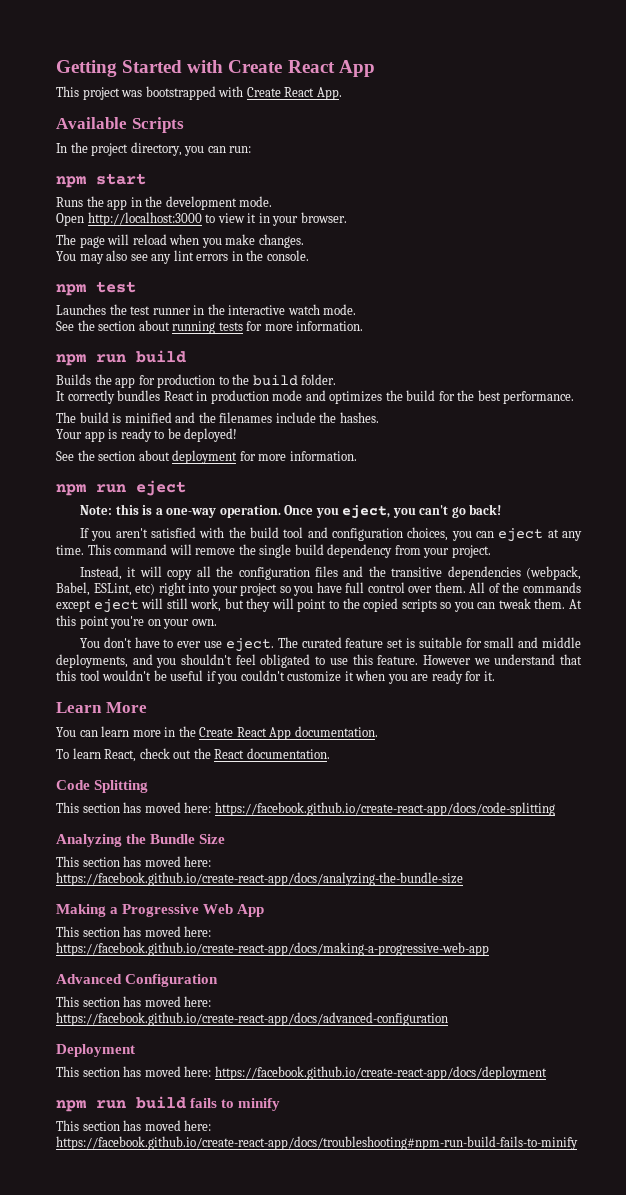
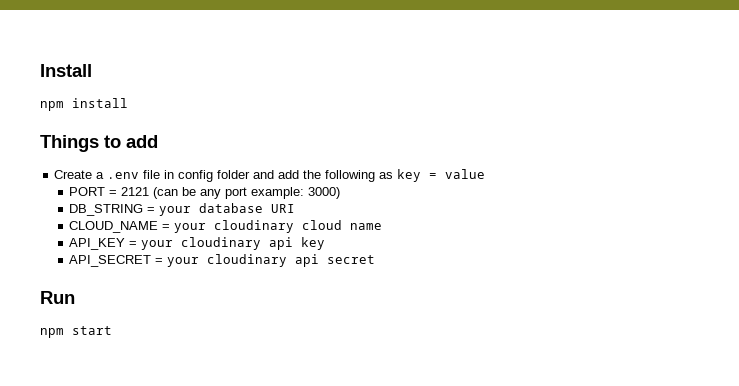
[56,60,375,77] [56,86,342,100] [56,117,184,133] [56,142,252,156] [56,173,146,188] [56,196,273,210] [56,212,347,226] [56,234,304,248] [56,250,309,264] [56,281,136,296] [56,304,357,315] [56,320,364,334] [56,350,186,366] [56,374,337,388] [56,390,575,404] [56,412,379,423] [56,428,238,442] [56,450,357,464] [56,480,186,496] [79,504,502,519] [79,527,583,542] [56,544,491,558] [79,566,582,580] [56,582,582,596] [56,598,582,613] [56,615,217,629] [79,637,581,652] [56,654,582,668] [56,670,495,684] [56,702,147,713] [56,726,378,740] [56,748,330,762] [56,780,149,793] [56,802,555,816] [56,834,226,847] [56,856,212,867] [56,872,463,886] [56,904,265,917] [56,926,212,937] [56,942,489,956] [56,974,219,987] [56,996,212,1007] [56,1012,448,1026] [56,1044,135,1057] [56,1066,547,1080] [56,1096,281,1112] [56,1120,212,1131] [56,1136,578,1150] Getting Started with Create React App // This project was bootstrapped with Create React App. // Available Scripts // In the project directory, you can run: // npm start // Runs the app in the development mode. // Open http://localhost:3000 to view it in your browser. // The page will reload when you make changes. // You may also see any lint errors in the console. // npm test // Launches the test runner in the interactive watch mode. // See the section about running tests for more information. // npm run build // Builds the app for production to the build folder. // It correctly bundles React in production mode and optimizes the build for the best performance. // The build is minified and the filenames include the hashes. // Your app is ready to be deployed! // See the section about deployment for more information. // npm run eject // Note: this is a one-way operation. Once you eject, you can't go back! // If you aren't satisfied with the build tool and configuration choices, you can eject at any time. This command will remove the single build dependency from your project. // Instead, it will copy all the configuration files and the transitive dependencies (webpack, Babel, ESLint, etc) right into your project so you have full control over them. All of the commands except eject will still work, but they will point to the copied scripts so you can tweak them. At this point you're on your own. // You don't have to ever use eject. The curated feature set is suitable for small and middle deployments, and you shouldn't feel obligated to use this feature. However we understand that this tool wouldn't be useful if you couldn't customize it when you are ready for it. // Learn More // You can learn more in the Create React App documentation. // To learn React, check out the React documentation. // Code Splitting // This section has moved here: https://facebook.github.io/create-react-app/docs/code-splitting // Analyzing the Bundle Size // This section has moved here: https://facebook.github.io/create-react-app/docs/analyzing-the-bundle-size // Making a Progressive Web App // This section has moved here: https://facebook.github.io/create-react-app/docs/making-a-progressive-web-app // Advanced Configuration // This section has moved here: https://facebook.github.io/create-react-app/docs/advanced-configuration // Deployment // This section has moved here: https://facebook.github.io/create-react-app/docs/deployment // npm run build fails to minify // This section has moved here: https://facebook.github.io/create-react-app/docs/troubleshooting#npm-run-build-fails-to-minify -> [40,64,92,77] [40,98,128,111] [40,135,158,152] [54,169,486,182] [69,187,341,199] [69,203,296,216] [69,220,383,233] [69,237,326,250] [69,254,376,267] [40,291,75,304] [40,326,112,338] Install // npm install // Things to add // Create a .env file in config folder and add the following as key = value // PORT = 2121 (can be any port example: 3000) // DB_STRING = your database URI // CLOUD_NAME = your cloudinary cloud name // API_KEY = your cloudinary api key // API_SECRET = your cloudinary api secret // Run // npm start

